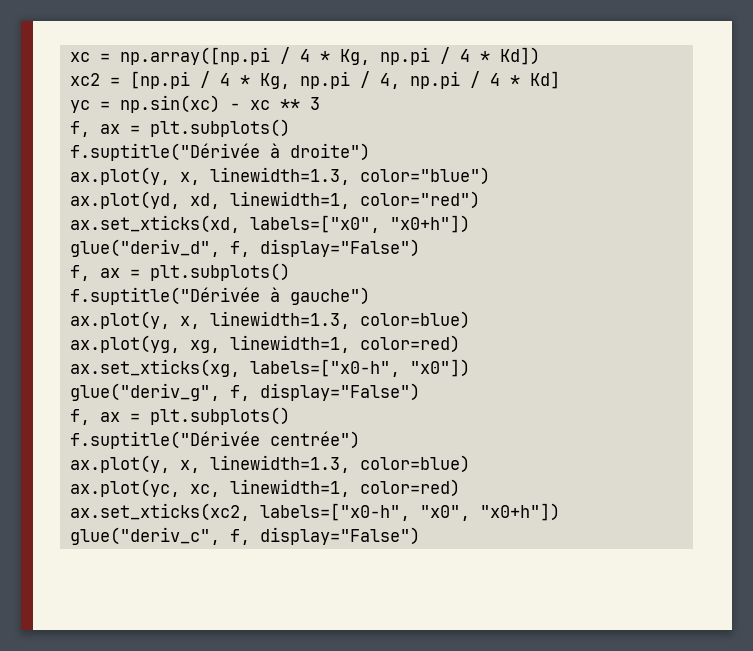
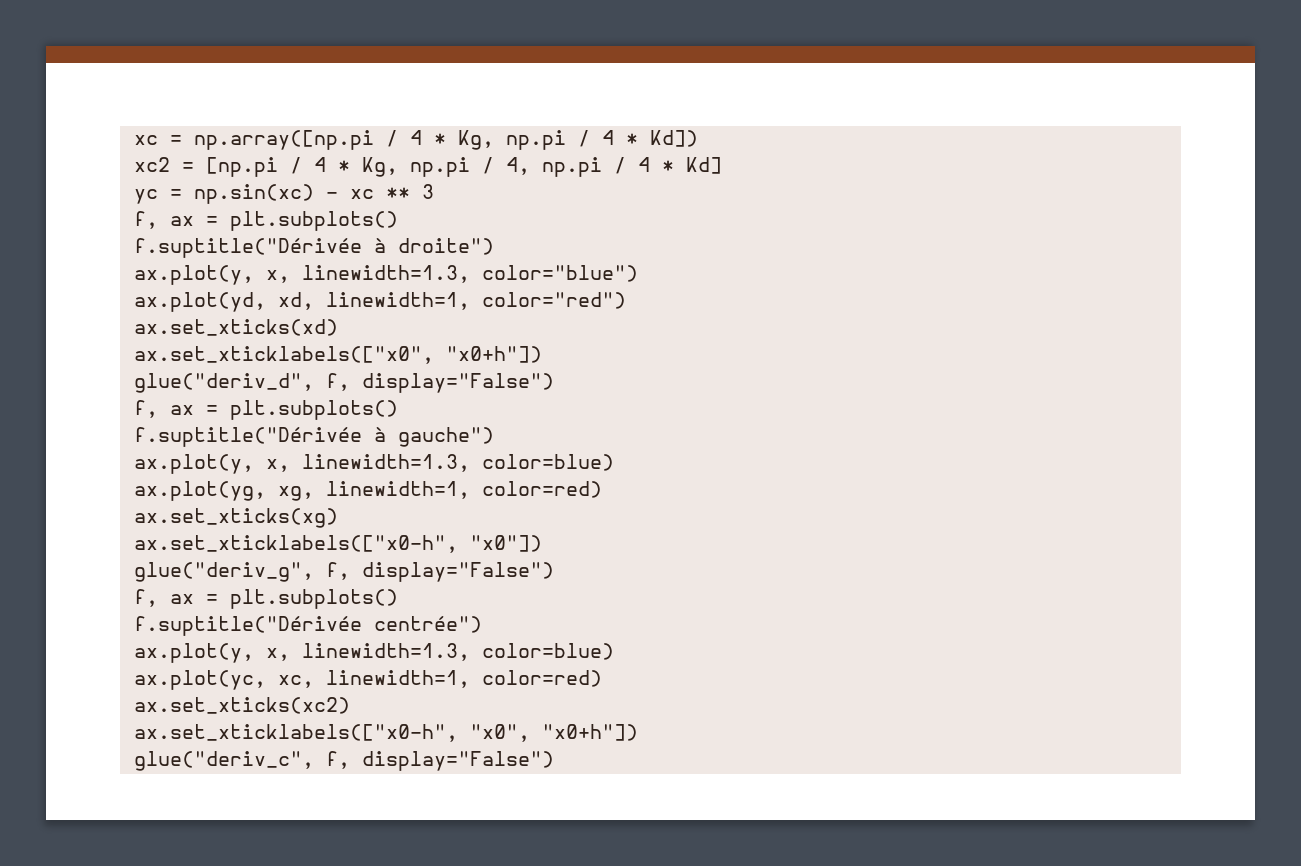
[70,215,381,233] ax.set_xticks(xd, labels=["x0", -> [133,319,338,336] [133,346,434,364] ax.set_xticks(xd) // ax.set_xticklabels(["x0",
[70,359,401,377] ax.set_xticks(xg, labels=["x0-h", -> [133,508,338,528] [133,535,458,553] ax.set_xticks(xg) // ax.set_xticklabels(["x0-h",
[70,503,411,521] ax.set_xticks(xc2, labels=["x0-h", -> [133,697,350,714] [133,724,458,742] ax.set_xticks(xc2) // ax.set_xticklabels(["x0-h",

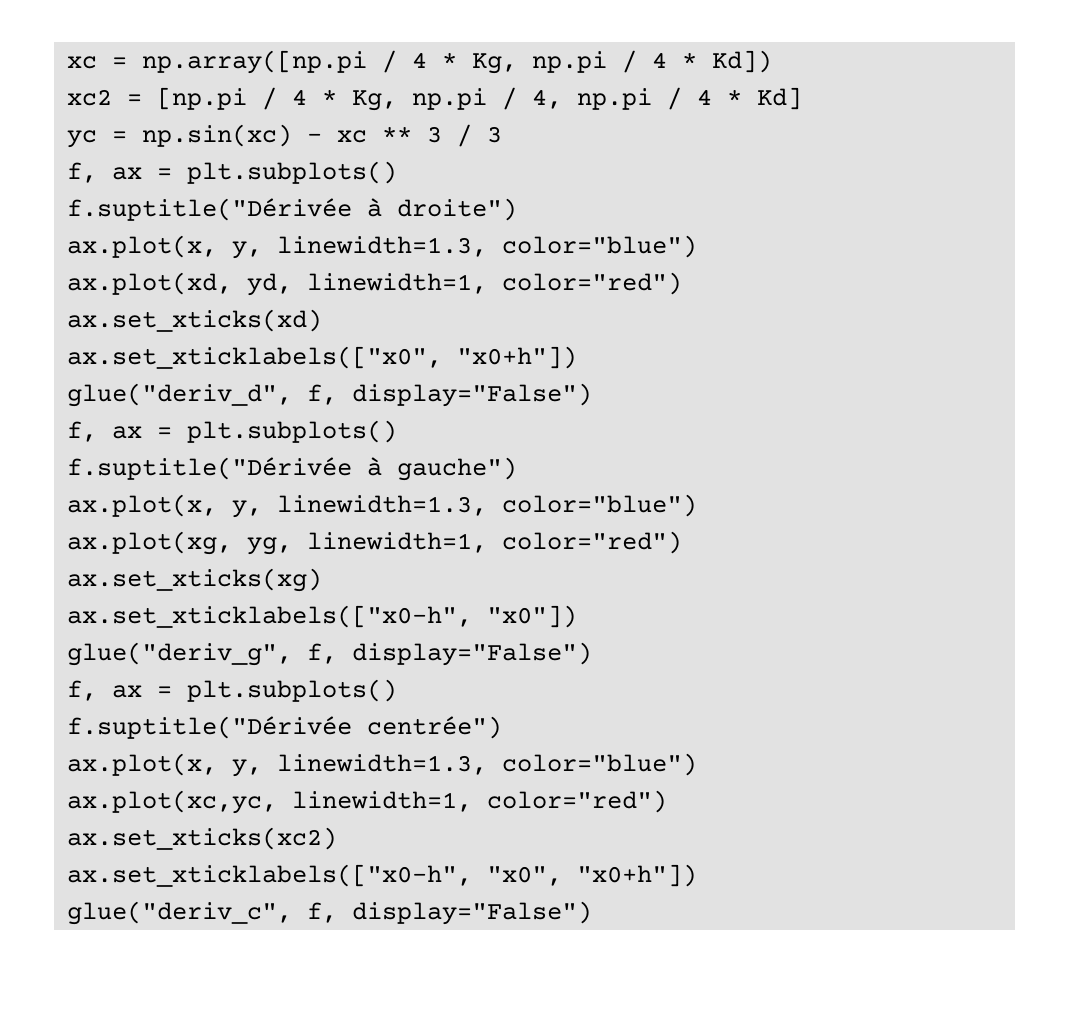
(434, 191) none -> [456,124,502,147] / 3
[133,265,638,285] [133,292,314,312] ax.plot(y, x, linewidth=1.3, color="blue") // ax.plot(yd, xd, -> [66,235,697,259] [66,272,292,296] ax.plot(x, y, linewidth=1.3, color="blue") // ax.plot(xd, yd,
[133,454,614,474] [133,481,602,501] ax.plot(y, x, linewidth=1.3, color=blue) // ax.plot(yg, xg, linewidth=1, color=red) -> [66,494,697,518] [66,531,682,555] ax.plot(x, y, linewidth=1.3, color="blue") // ax.plot(xg, yg, linewidth=1, color="red")
[133,643,614,663] [133,670,602,690] ax.plot(y, x, linewidth=1.3, color=blue) // ax.plot(yc, xc, linewidth=1, color=red) -> [66,753,697,777] [66,790,667,814] ax.plot(x, y, linewidth=1.3, color="blue") // ax.plot(xc,yc, linewidth=1, color="red")

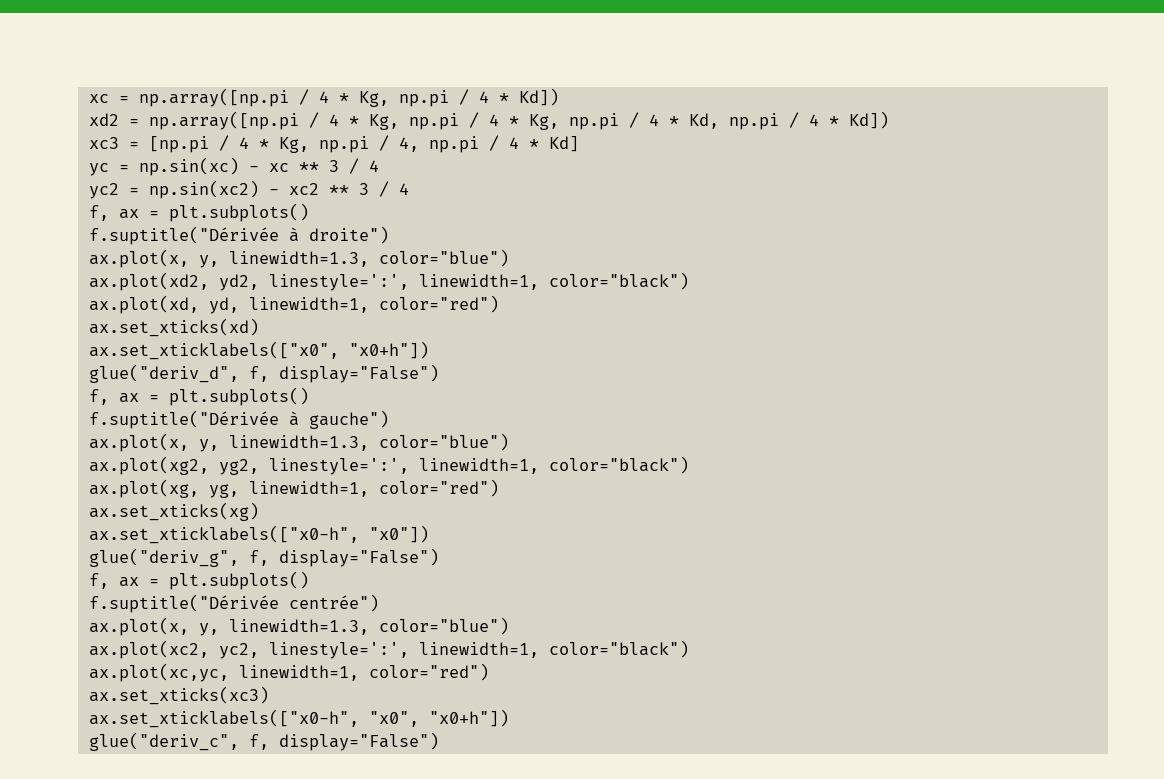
[66,89,112,106] xc2 -> [88,111,889,130] [88,137,119,149] xd2 = np.array([np.pi / 4 * Kg, np.pi / 4 * Kg, np.pi / 4 * Kd, np.pi / 4 * Kd]) // xc3
[486,126,502,143] 3 -> [368,160,379,172] [88,180,409,199] 4 // yc2 = np.sin(xc2) - xc2 ** 3 / 4
(697, 246) none -> [88,272,689,291] // ax.plot(xd2, yd2, linestyle=':', linewidth=1, color="black")
(697, 505) none -> [88,456,689,475] // ax.plot(xg2, yg2, linestyle=':', linewidth=1, color="black")
(697, 764) none -> [88,640,689,659] // ax.plot(xc2, yc2, linestyle=':', linewidth=1, color="black")
[66,827,337,850] ax.set_xticks(xc2) -> [88,686,269,705] ax.set_xticks(xc3)

